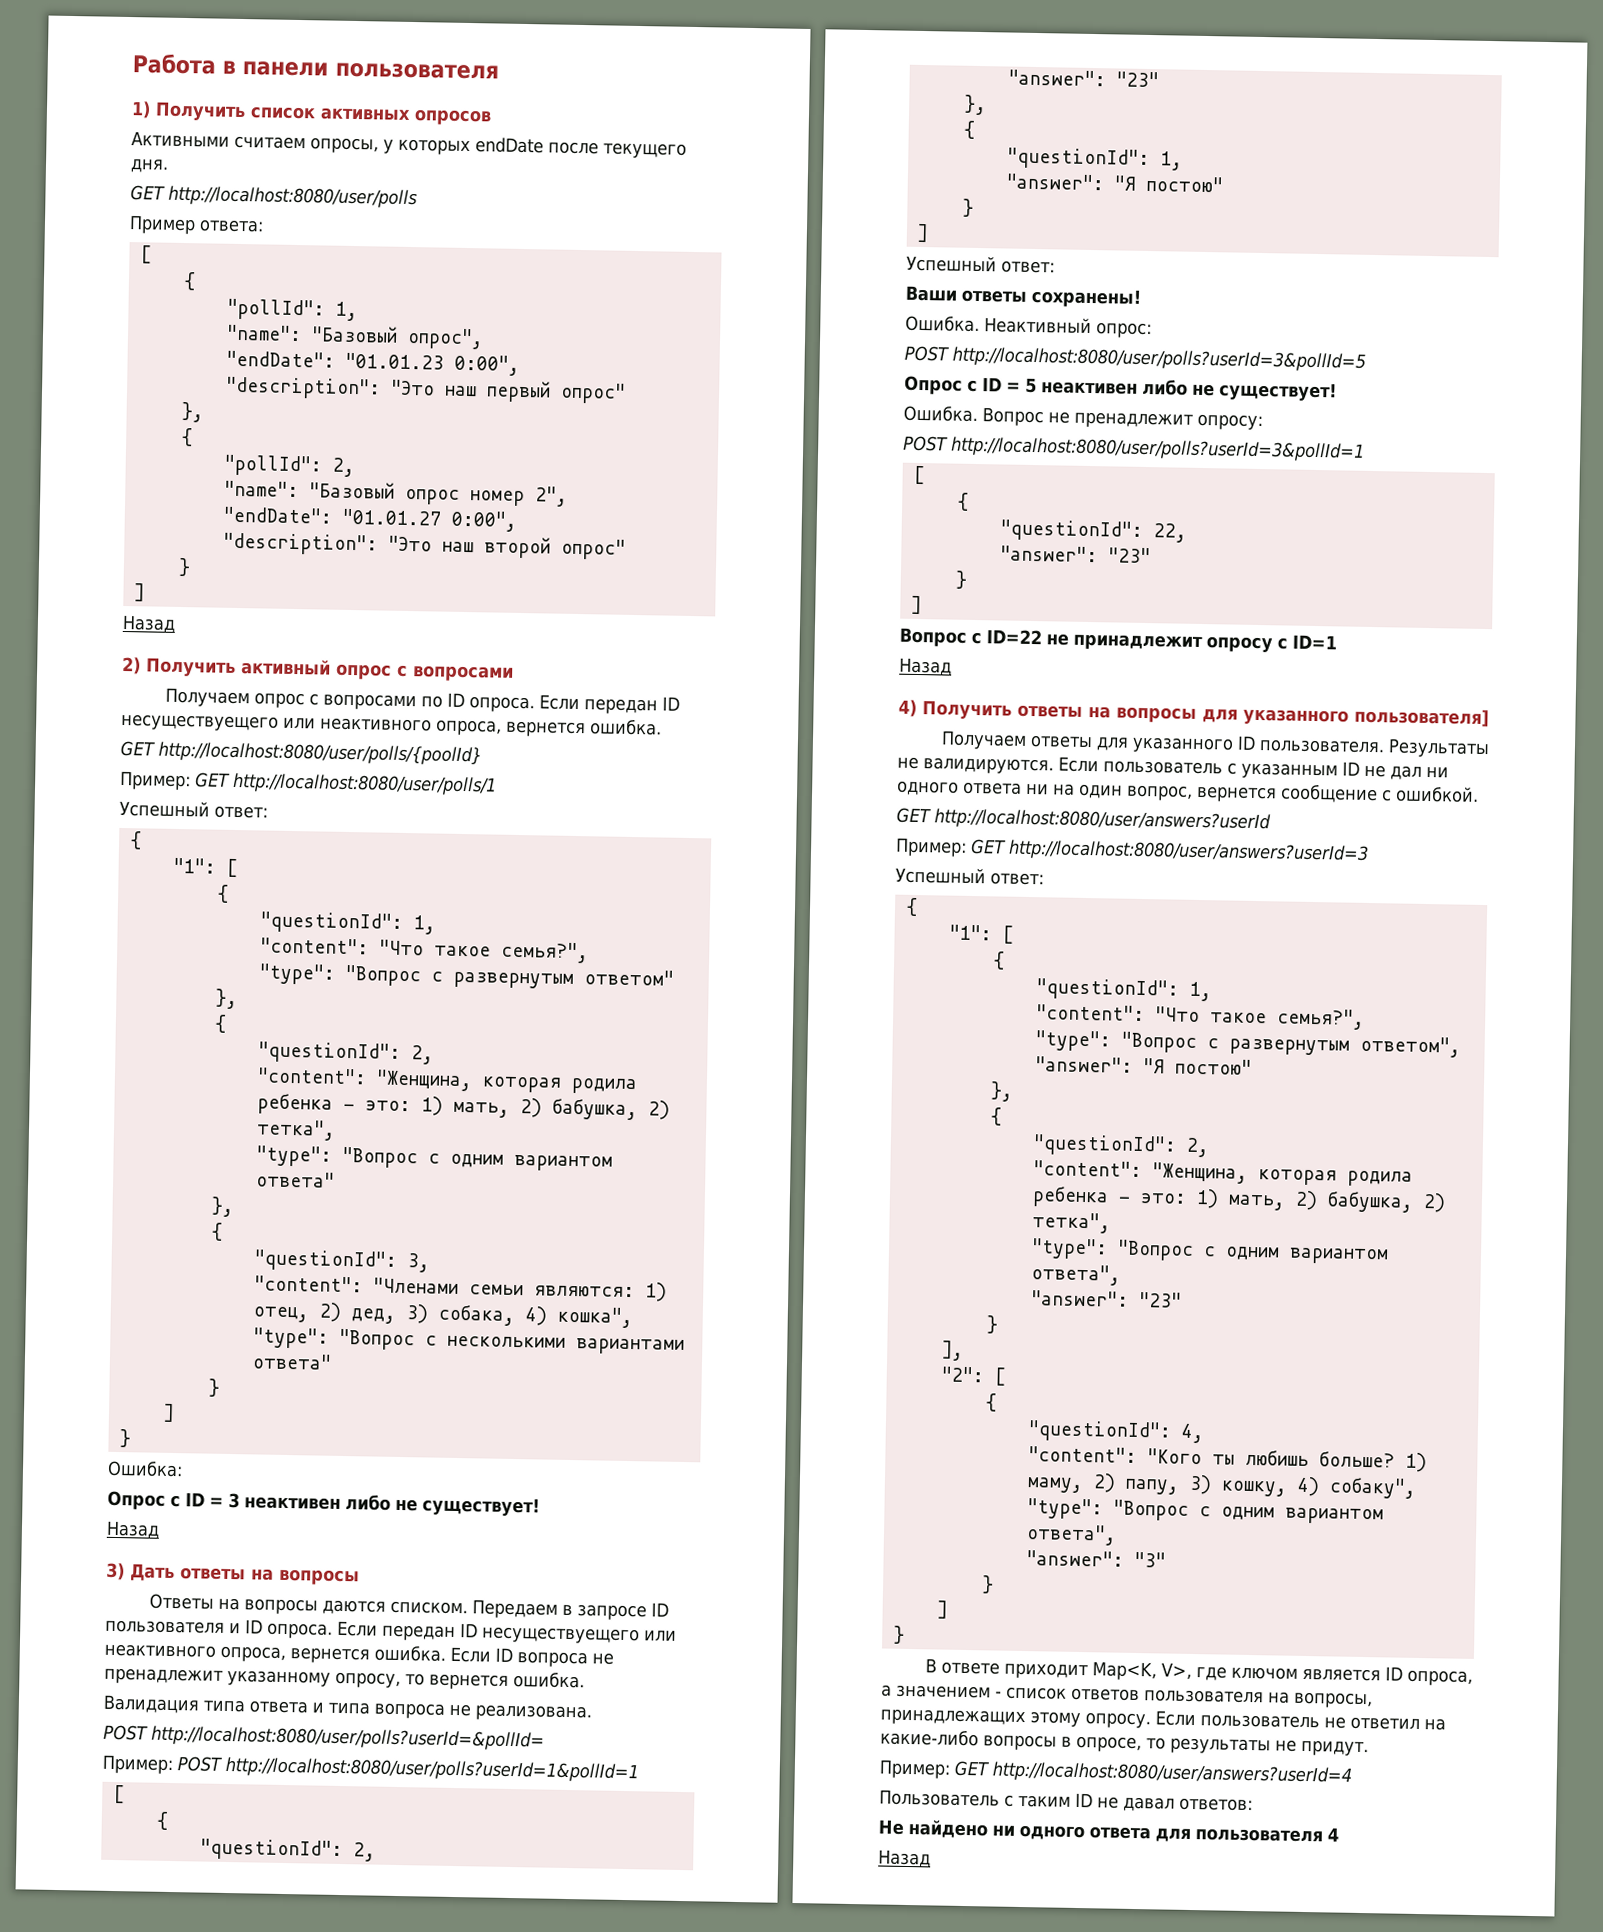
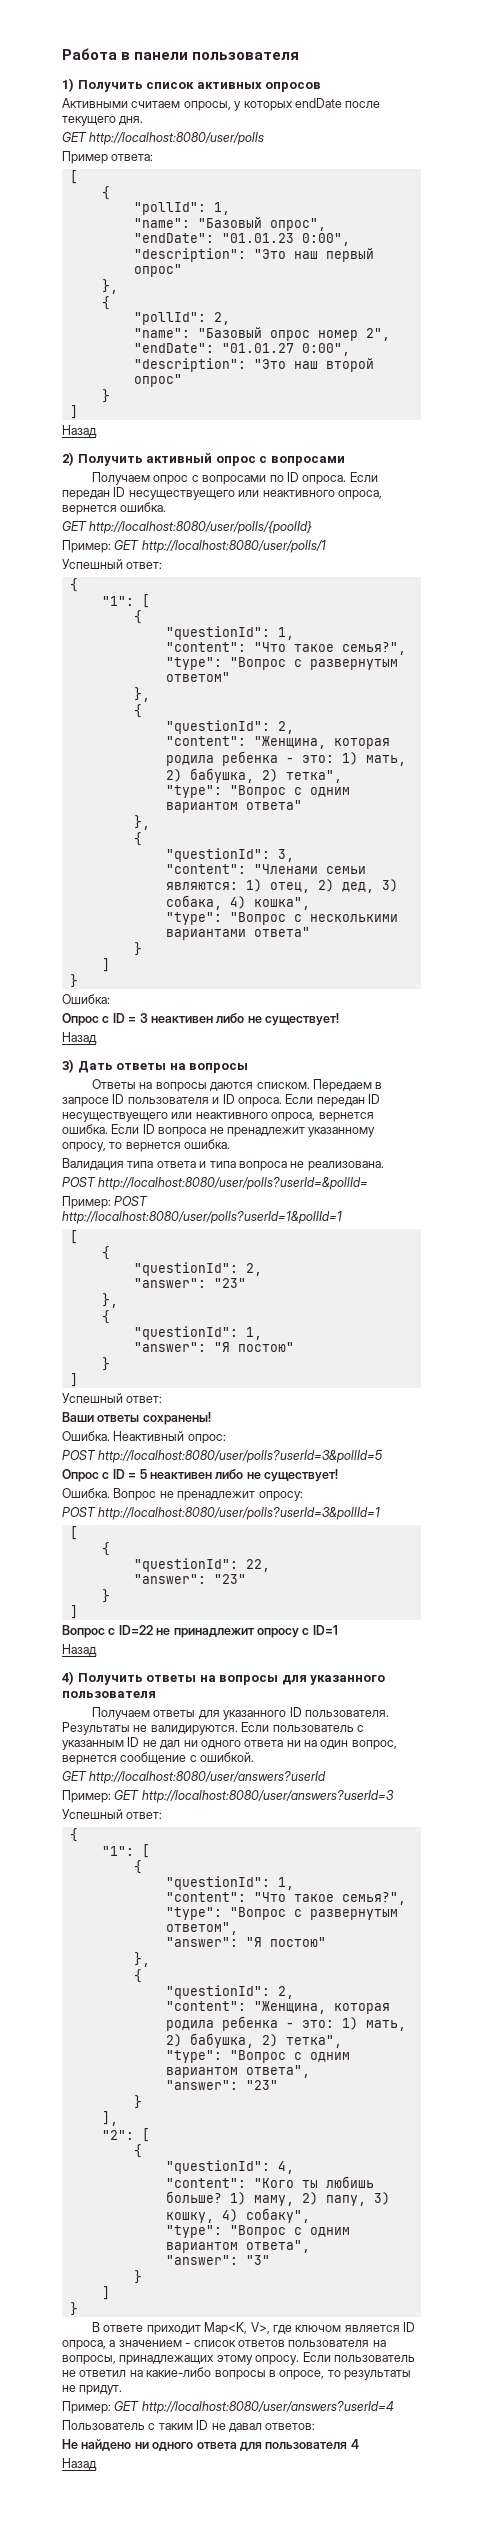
[1354,707,1489,728] пользователя] -> [62,1691,156,1698] пользователя

